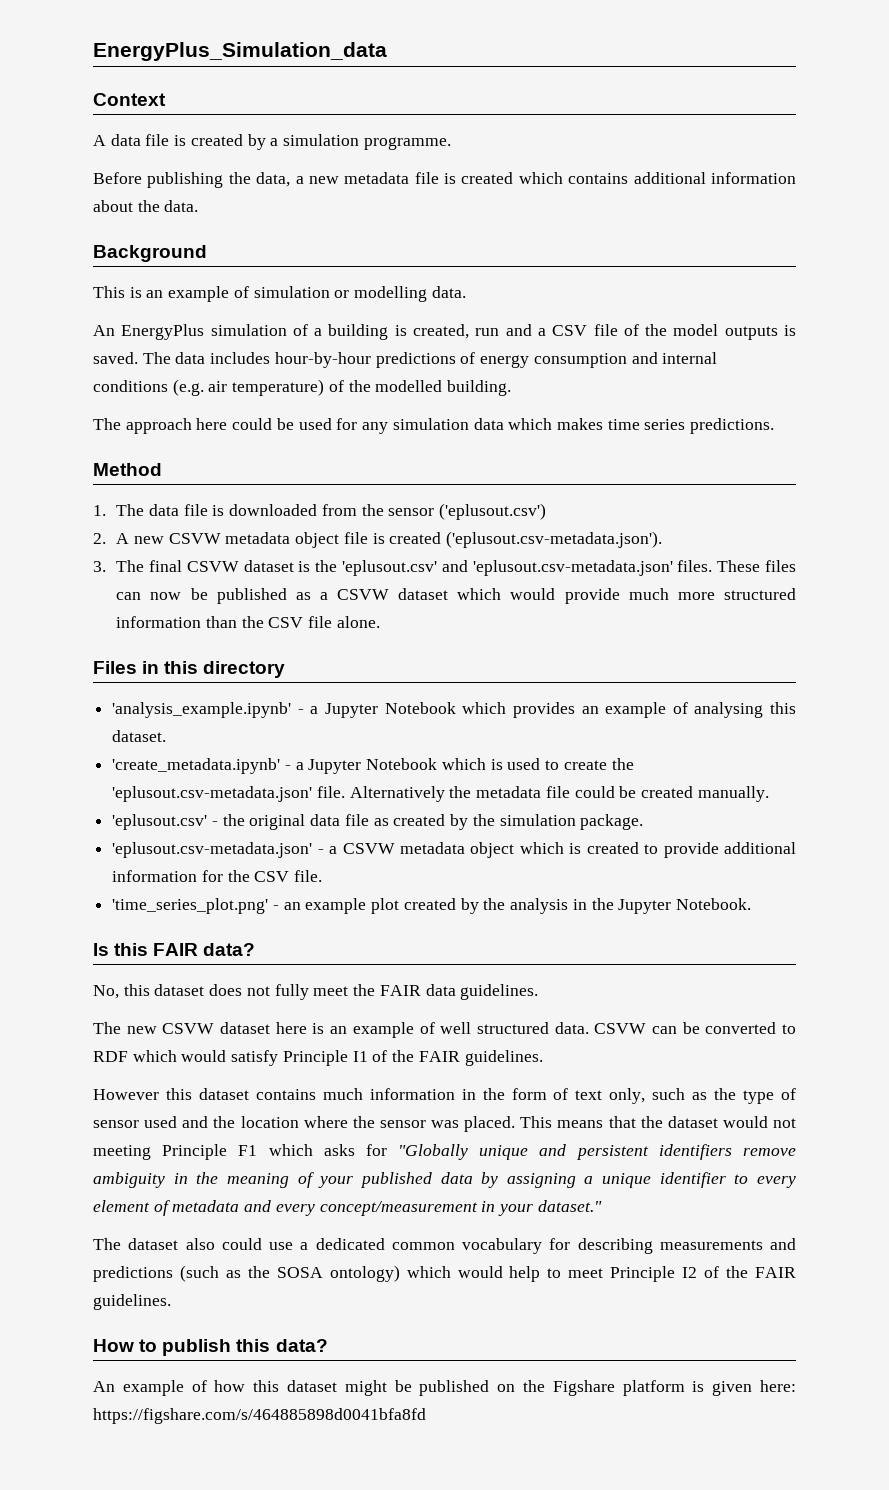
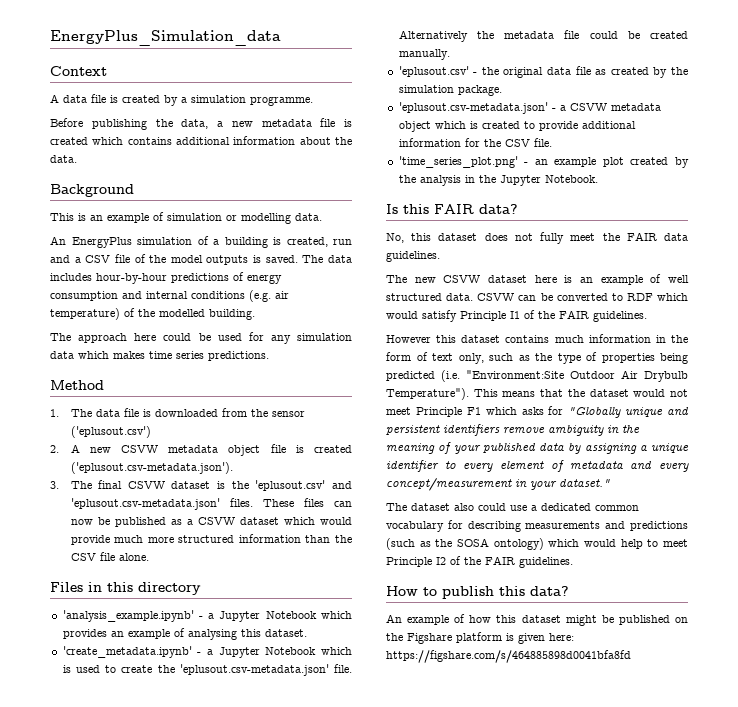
[93,1116,516,1132] sensor used and the location where the sensor was placed. -> [601,353,688,364] [386,370,688,382] [386,388,469,400] properties being predicted (i.e. "Environment:Site Outdoor Air Drybulb Temperature").
[93,1145,151,1160] meeting -> [386,407,411,415] meet

